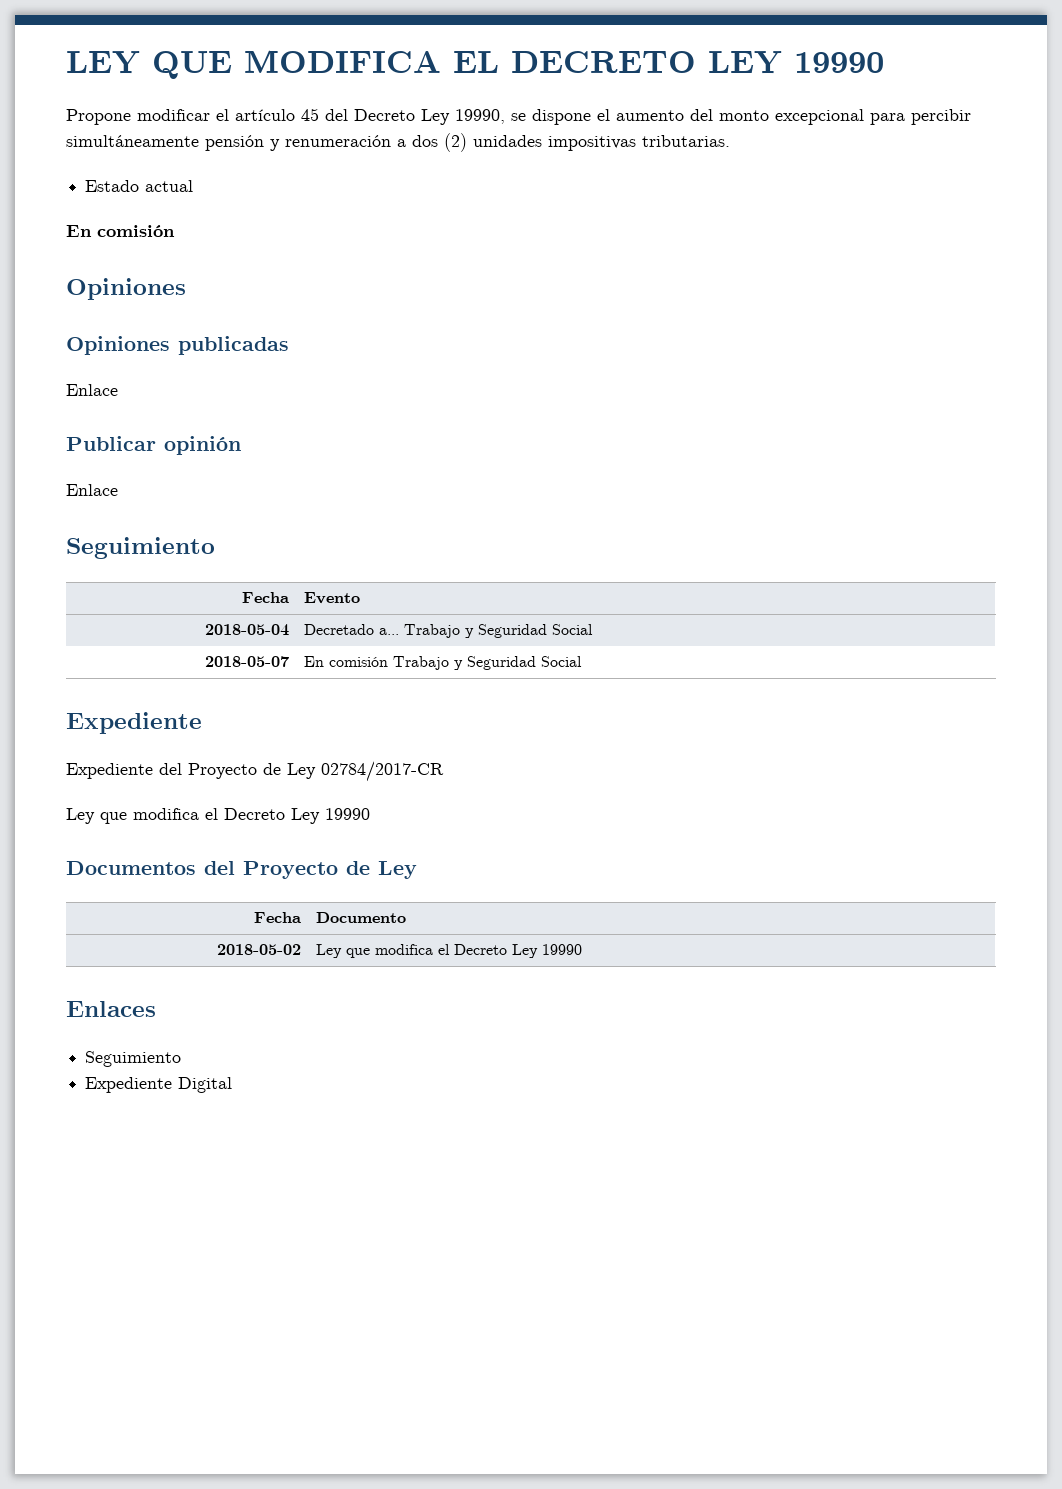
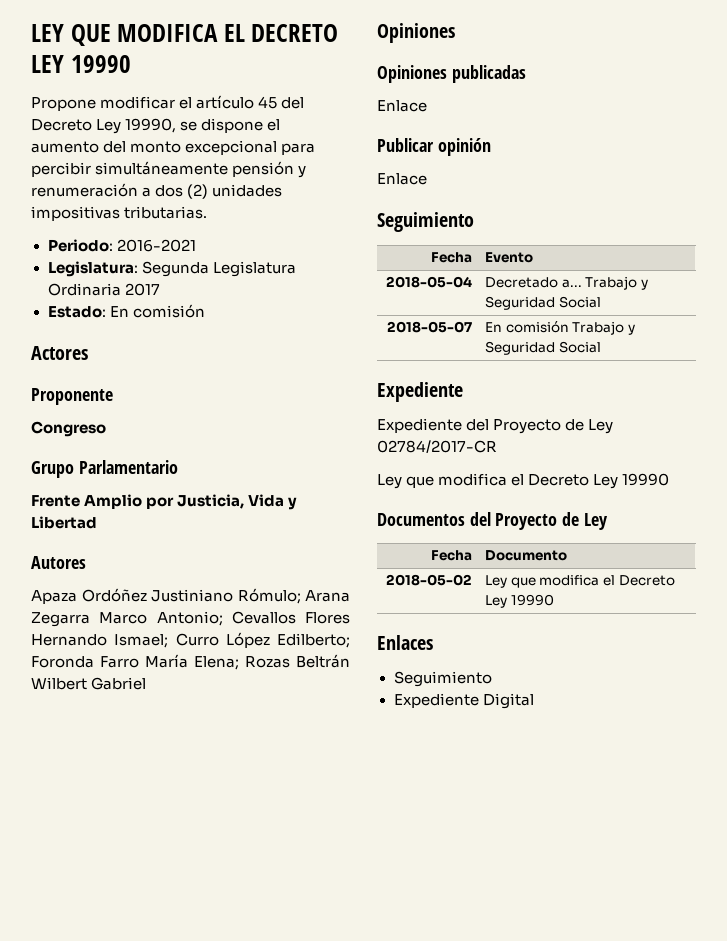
[85,180,194,192] [66,225,175,237] Estado actual // En comisión -> [47,239,196,252] [47,261,296,277] [47,283,160,296] [47,304,205,318] [31,346,88,360] [31,388,113,405] [31,421,106,437] [31,460,178,478] [31,494,298,510] [31,516,97,529] [31,556,86,569] [31,588,350,604] [31,611,350,627] [31,632,350,648] [31,654,350,670] [31,677,147,690] Periodo: 2016-2021 // Legislatura: Segunda Legislatura Ordinaria 2017 // Estado: En comisión // Actores // Proponente // Congreso // Grupo Parlamentario // Frente Amplio por Justicia, Vida y Libertad // Autores // Apaza Ordóñez Justiniano Rómulo; Arana Zegarra Marco Antonio; Cevallos Flores Hernando Ismael; Curro López Edilberto; Foronda Farro María Elena; Rozas Beltrán Wilbert Gabriel

